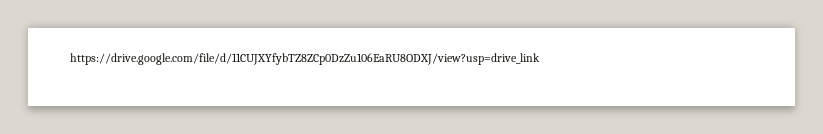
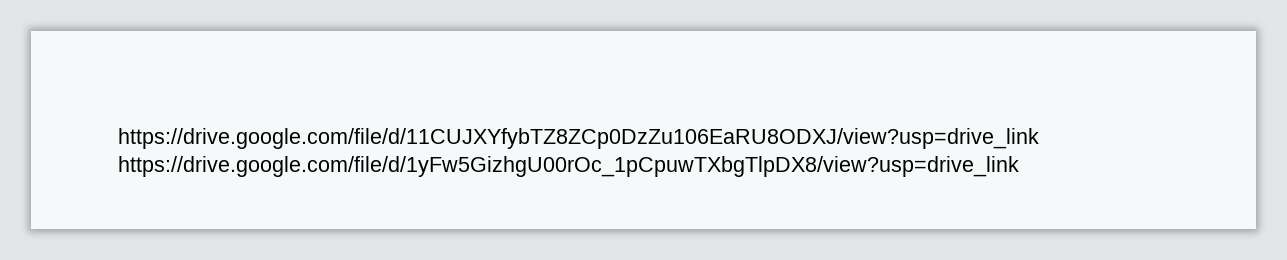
(540, 59) none -> [118,156,1019,177] https://drive.google.com/file/d/1yFw5GizhgU00rOc_1pCpuwTXbgTlpDX8/view?usp=drive_link

